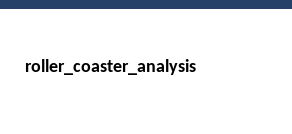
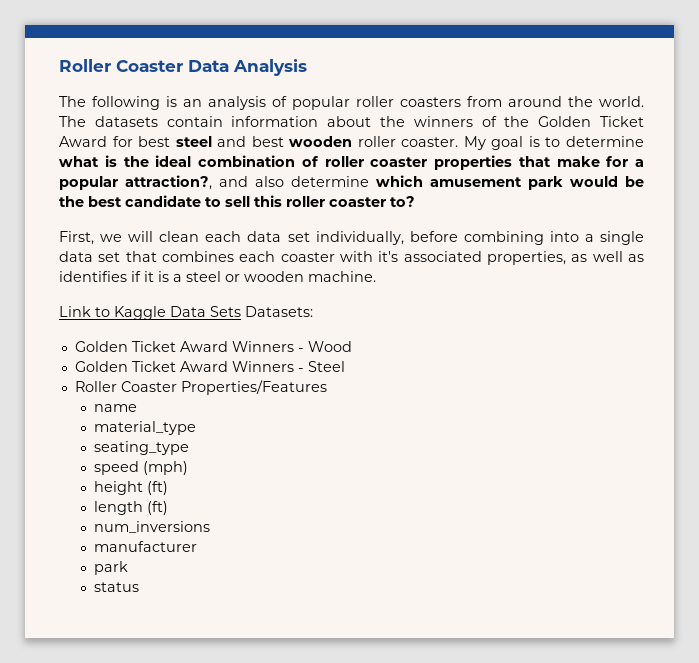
[25,59,196,75] roller_coaster_analysis -> [59,59,307,76] [59,96,644,110] [59,116,644,127] [59,136,645,150] [59,155,644,170] [59,175,644,190] [59,195,415,207] [59,231,644,245] [59,251,644,265] [59,271,376,282] [59,306,313,320] [74,341,352,352] [74,361,345,372] [74,380,327,395] [94,404,138,412] [94,421,197,435] [94,441,190,455] [94,461,189,475] [94,481,169,495] [94,501,169,515] [94,521,211,533] [94,541,198,552] [94,561,129,575] [94,582,140,592] Roller Coaster Data Analysis // The following is an analysis of popular roller coasters from around the world. The datasets contain information about the winners of the Golden Ticket Award for best steel and best wooden roller coaster. My goal is to determine what is the ideal combination of roller coaster properties that make for a popular attraction?, and also determine which amusement park would be the best candidate to sell this roller coaster to? // First, we will clean each data set individually, before combining into a single data set that combines each coaster with it's associated properties, as well as identifies if it is a steel or wooden machine. // Link to Kaggle Data Sets Datasets: // Golden Ticket Award Winners - Wood // Golden Ticket Award Winners - Steel // Roller Coaster Properties/Features // name // material_type // seating_type // speed (mph) // height (ft) // length (ft) // num_inversions // manufacturer // park // status

